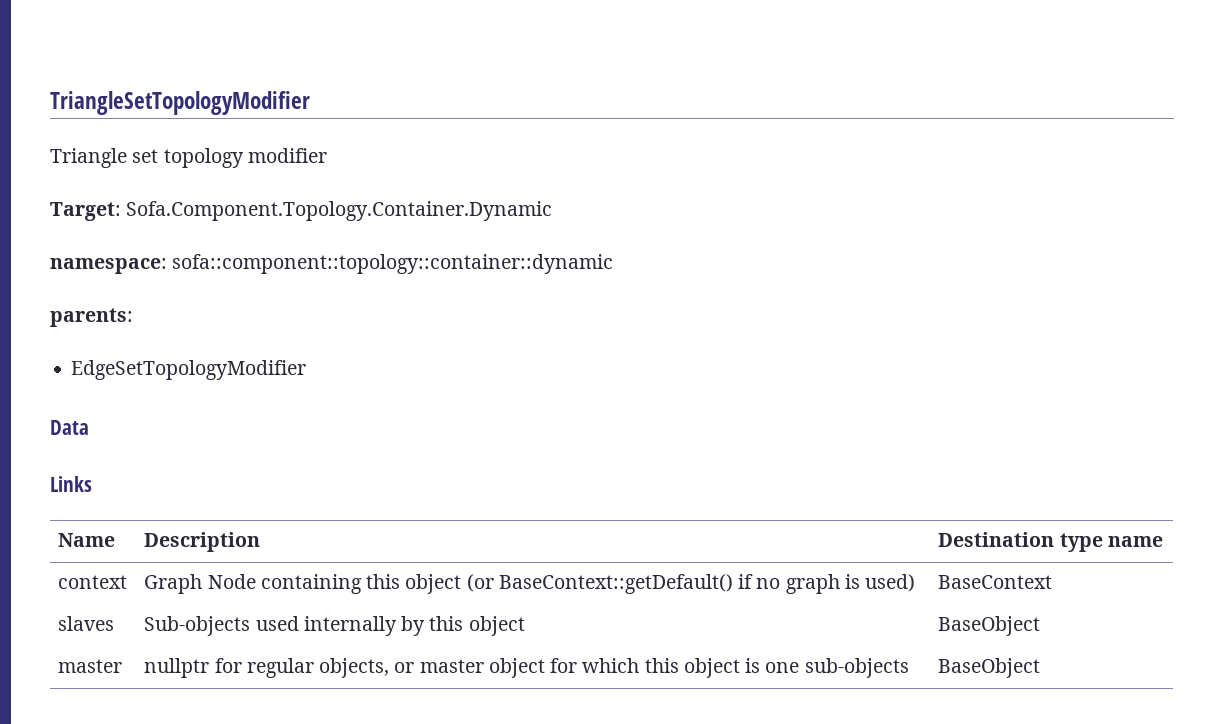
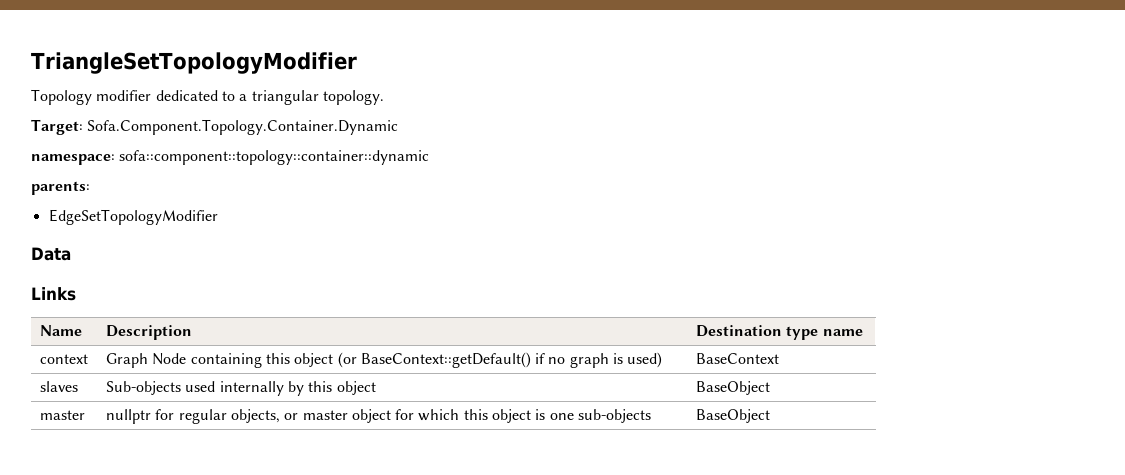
[50,148,327,168] Triangle set topology modifier -> [31,89,384,105] Topology modifier dedicated to a triangular topology.

